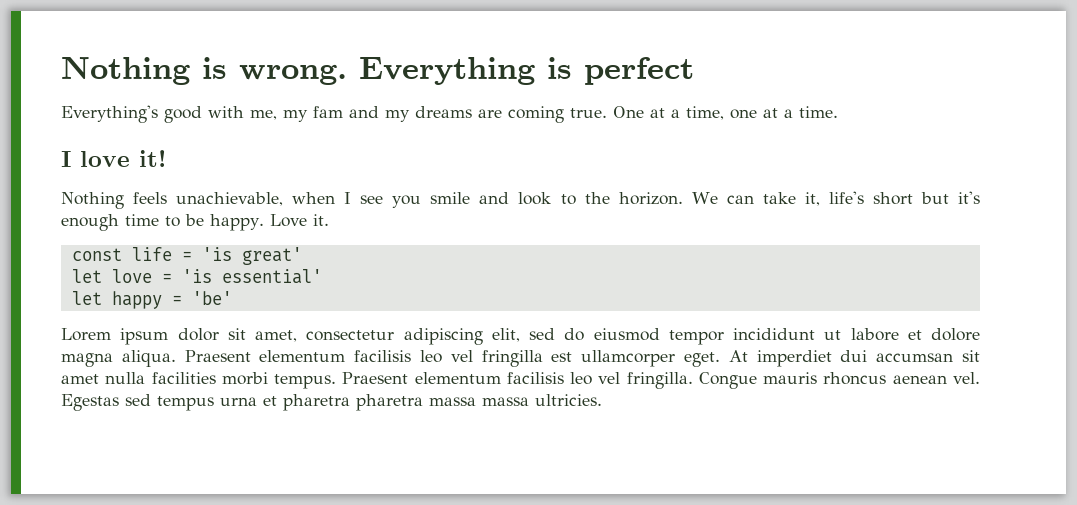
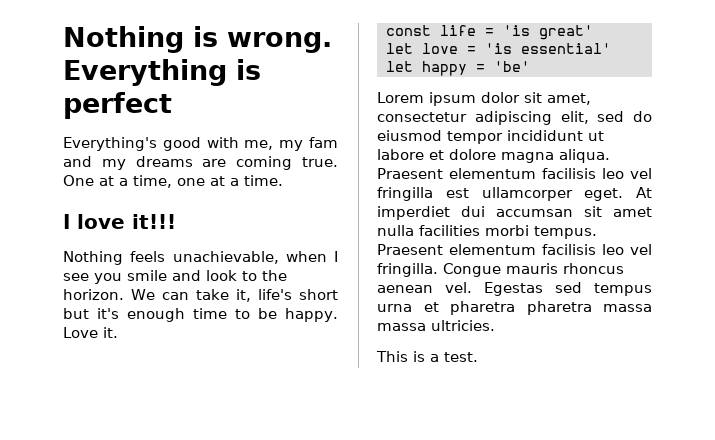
[139,150,166,167] it! -> [132,214,176,229] it!!!
(602, 400) none -> [376,351,478,362] // This is a test.

